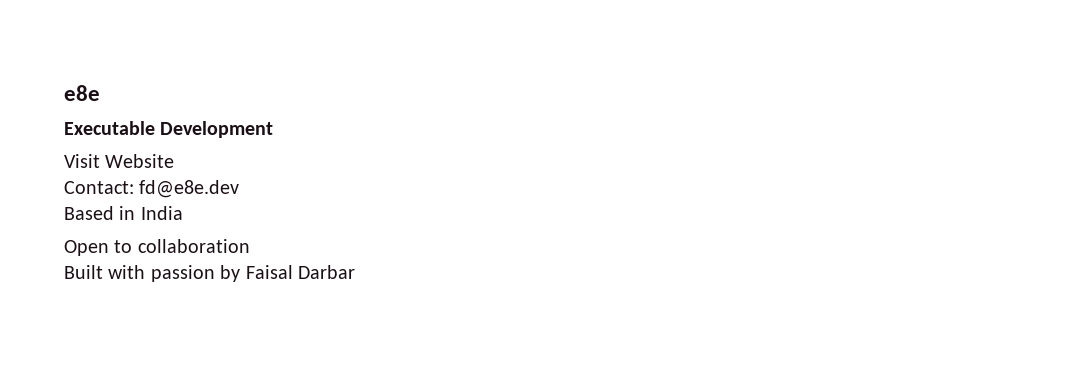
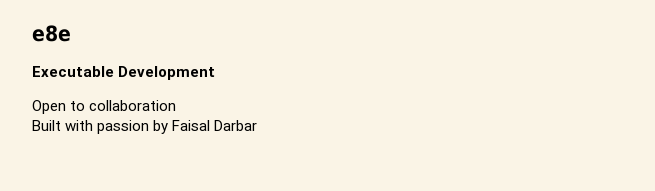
[64,154,175,168] [64,180,240,198] [64,206,183,220] // Visit Website // Contact: fd@e8e.dev // Based in India -> (216, 73) none

